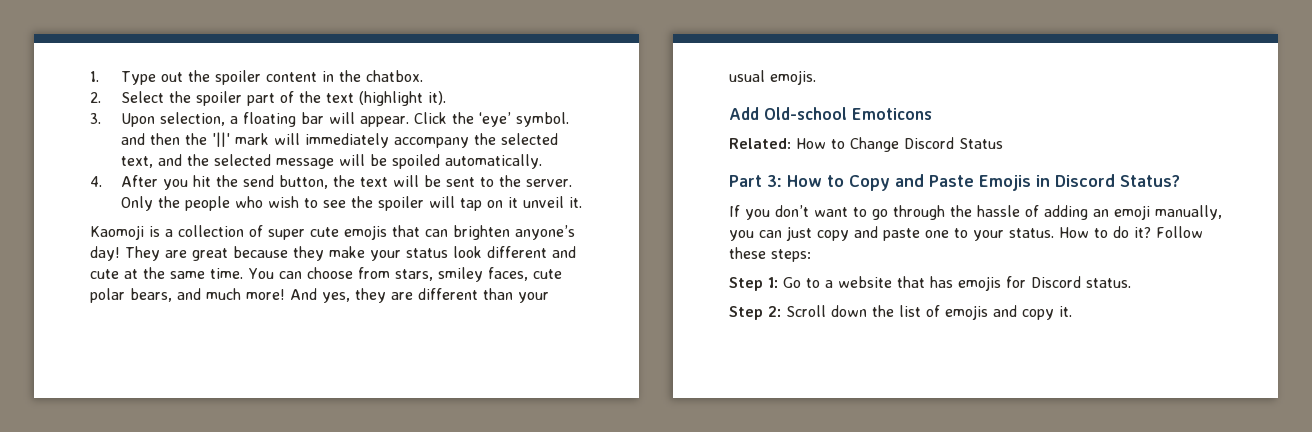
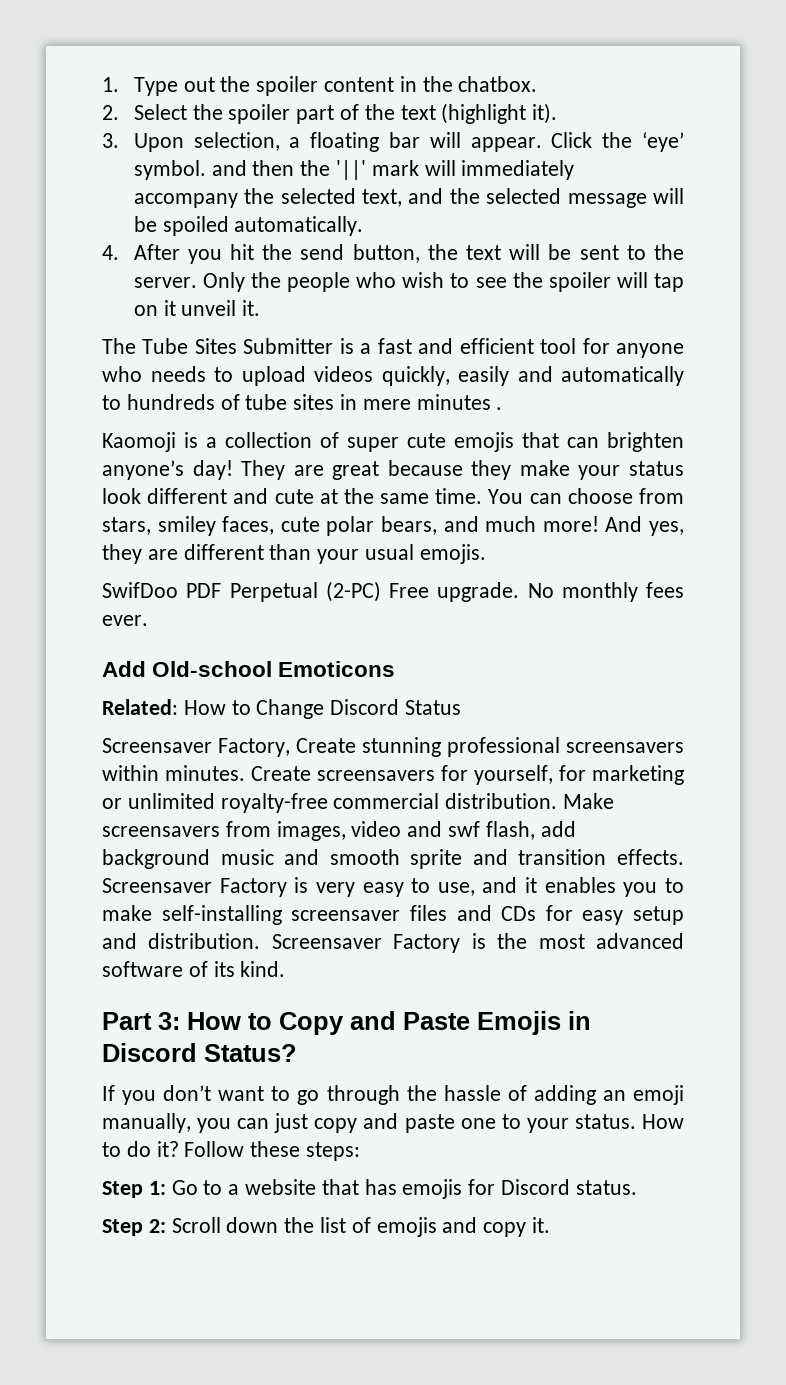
(582, 202) none -> [102,338,684,358] [102,366,684,386] [102,394,503,410] // The Tube Sites Submitter is a fast and efficient tool for anyone who needs to upload videos quickly, easily and automatically to hundreds of tube sites in mere minutes .
(816, 77) none -> [102,581,684,602] [102,615,148,626] // SwifDoo PDF Perpetual (2-PC) Free upgrade. No monthly fees ever.
(1003, 143) none -> [102,737,684,757] [102,765,684,785] [102,793,615,813] [102,821,576,841] [102,849,684,869] [102,877,684,897] [102,905,684,925] [102,933,685,953] [102,961,286,977] // Screensaver Factory, Create stunning professional screensavers within minutes. Create screensavers for yourself, for marketing or unlimited royalty-free commercial distribution. Make screensavers from images, video and swf flash, add background music and smooth sprite and transition effects. Screensaver Factory is very easy to use, and it enables you to make self-installing screensaver files and CDs for easy setup and distribution. Screensaver Factory is the most advanced software of its kind.

